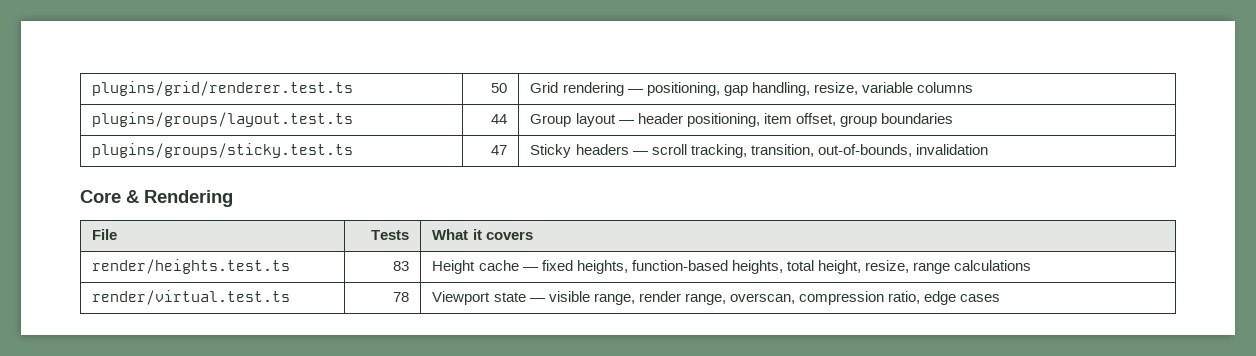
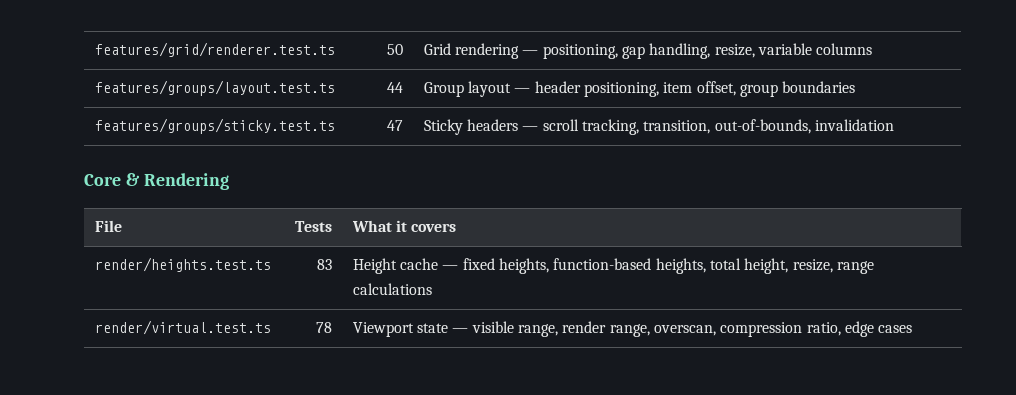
[92,81,354,96] plugins/grid/renderer.test.ts -> [94,42,335,57] features/grid/renderer.test.ts
[92,112,354,127] plugins/groups/layout.test.ts -> [94,80,335,96] features/groups/layout.test.ts
[92,143,354,158] plugins/groups/sticky.test.ts -> [94,118,335,134] features/groups/sticky.test.ts

